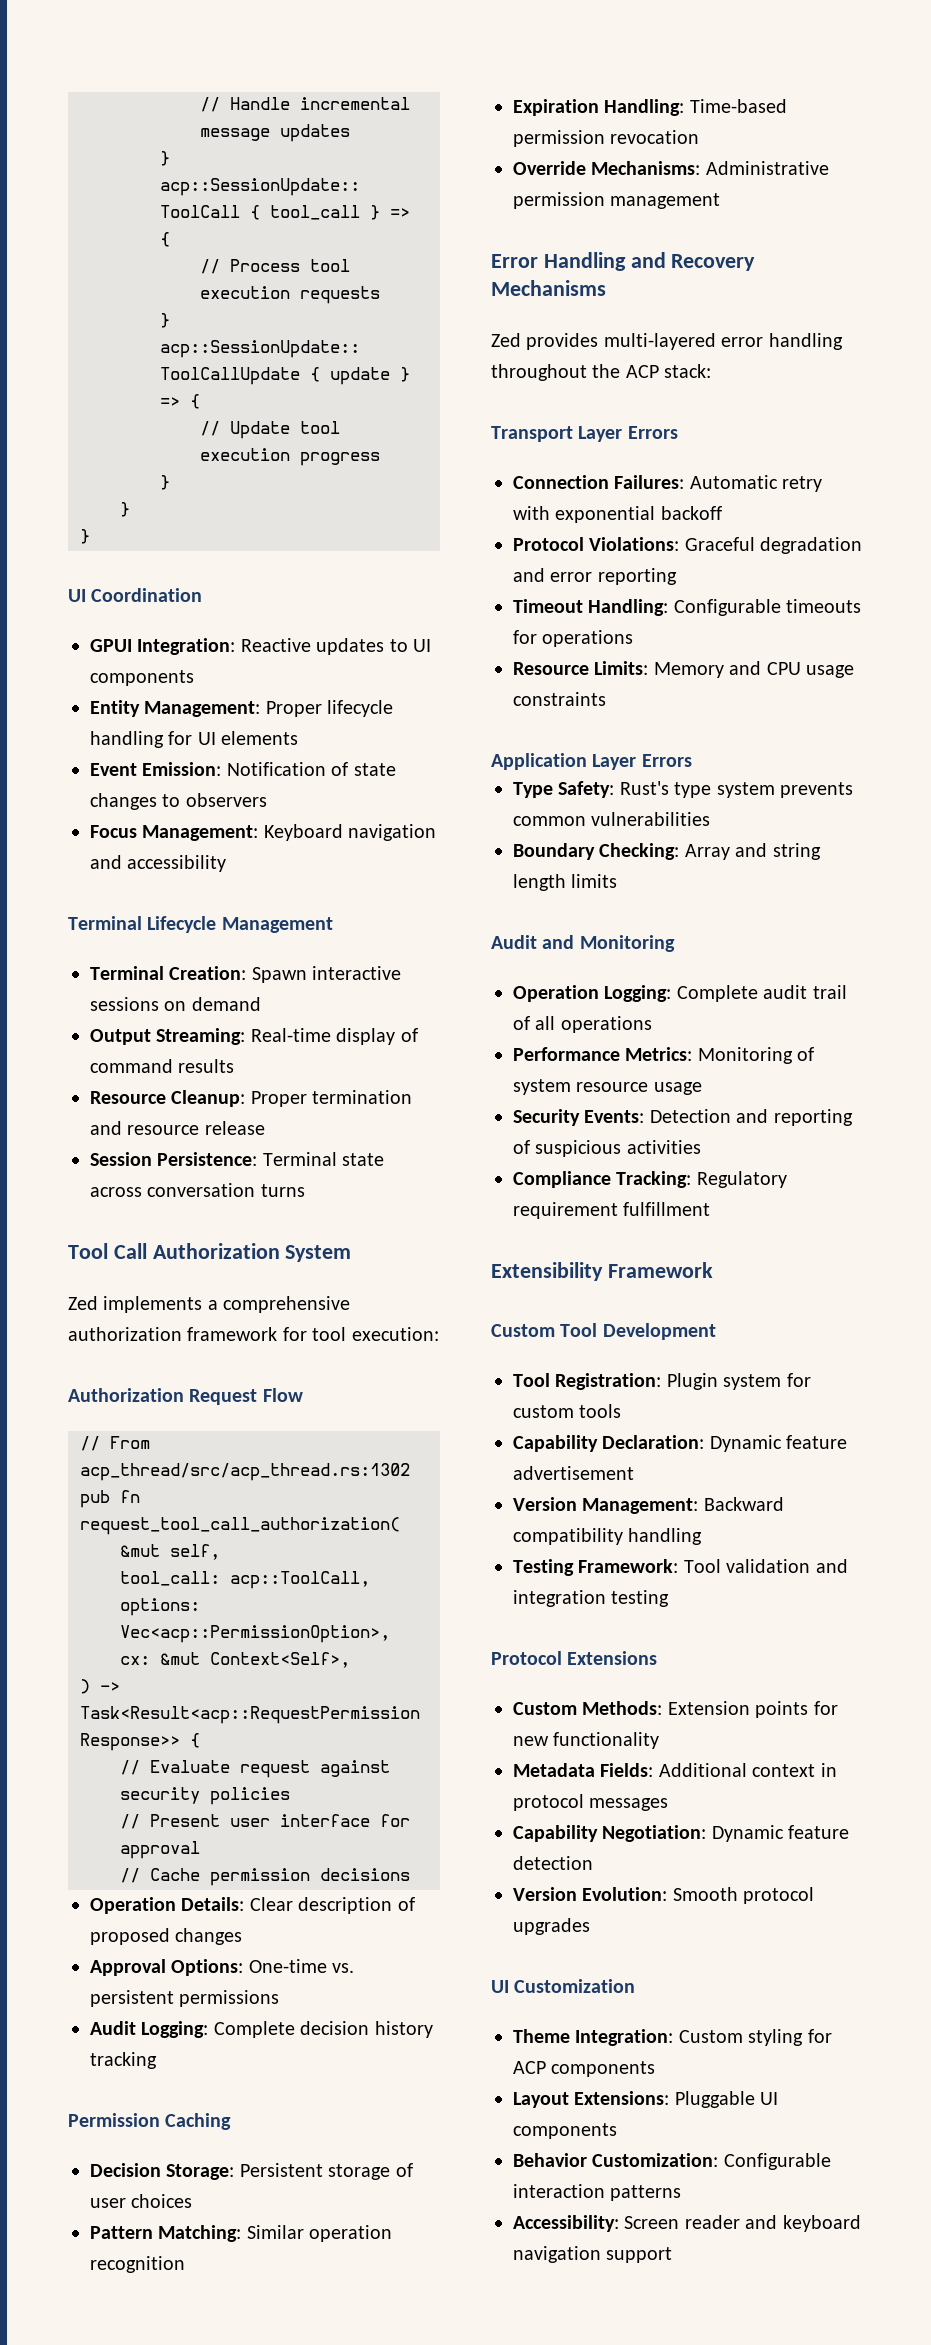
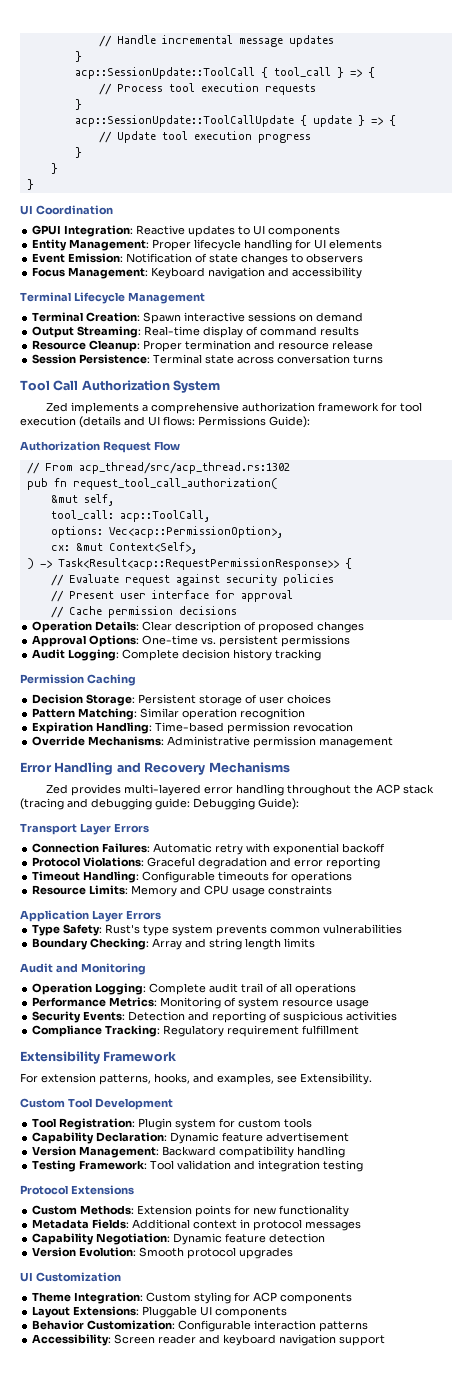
[351,1327,439,1341] execution: -> [20,416,310,428] execution (details and UI flows: Permissions Guide):
[664,364,712,378] stack: -> [402,784,434,794] [20,798,299,810] stack (tracing and debugging guide: Debugging Guide):
(713, 1270) none -> [20,1073,372,1085] // For extension patterns, hooks, and examples, see Extensibility.

